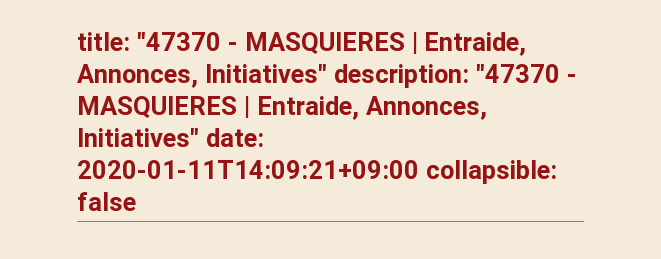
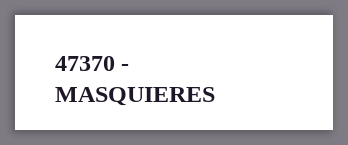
[77,32,527,56] [77,64,577,88] [77,96,487,120] [77,128,264,147] [77,160,557,184] [77,192,136,211] title: "47370 - MASQUIERES | Entraide, Annonces, Initiatives" description: "47370 - MASQUIERES | Entraide, Annonces, Initiatives" date: 2020-01-11T14:09:21+09:00 collapsible: false -> [55,56,130,71] [55,87,215,106] 47370 - MASQUIERES

